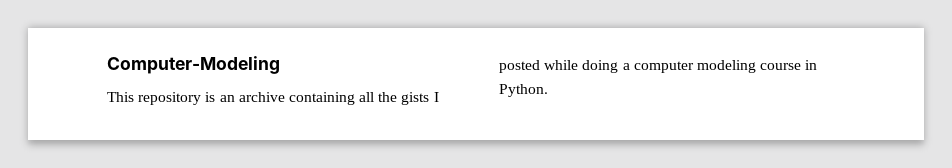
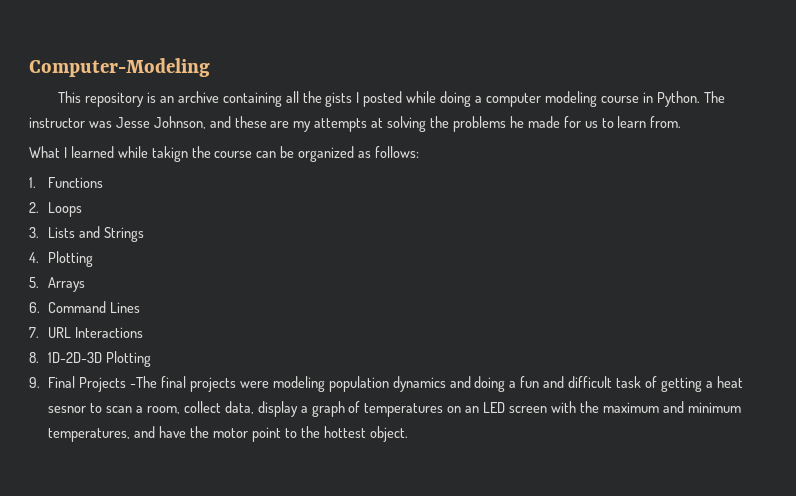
(548, 90) none -> [703,91,725,103] [29,116,682,132] [29,146,420,162] [29,177,104,188] [29,202,83,217] [29,226,145,242] [29,251,94,267] [29,277,86,292] [29,301,141,313] [29,327,144,338] [29,351,152,367] [29,376,743,392] [48,401,741,417] [48,426,408,442] The instructor was Jesse Johnson, and these are my attempts at solving the problems he made for us to learn from. // What I learned while takign the course can be organized as follows: // 1. Functions // 2. Loops // 3. Lists and Strings // 4. Plotting // 5. Arrays // 6. Command Lines // 7. URL Interactions // 8. 1D-2D-3D Plotting // 9. Final Projects -The final projects were modeling population dynamics and doing a fun and difficult task of getting a heat sesnor to scan a room, collect data, display a graph of temperatures on an LED screen with the maximum and minimum temperatures, and have the motor point to the hottest object.

